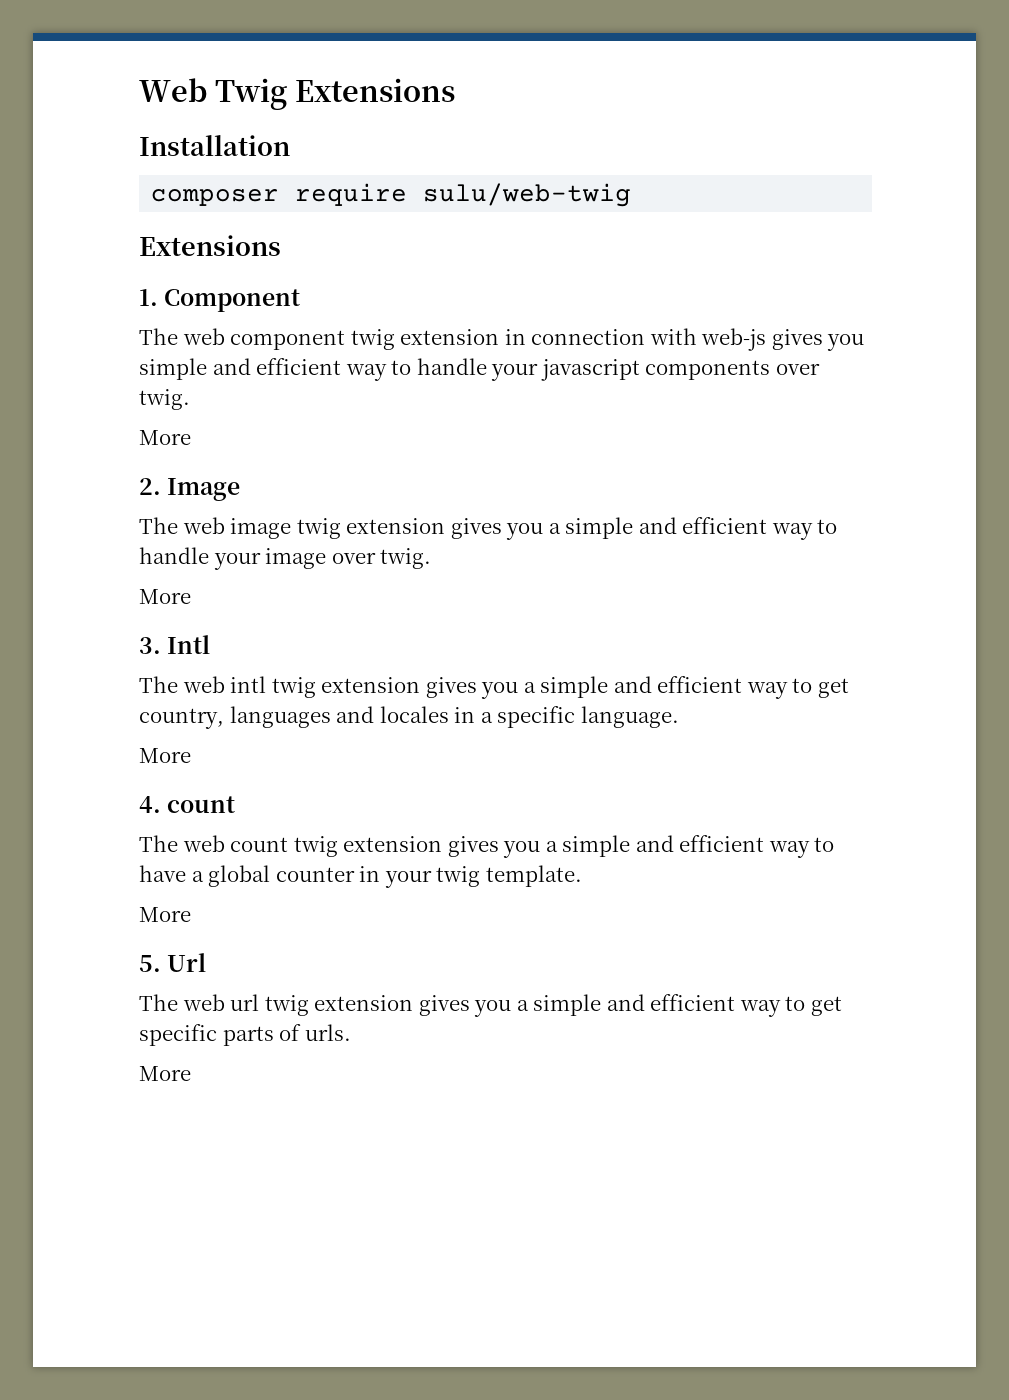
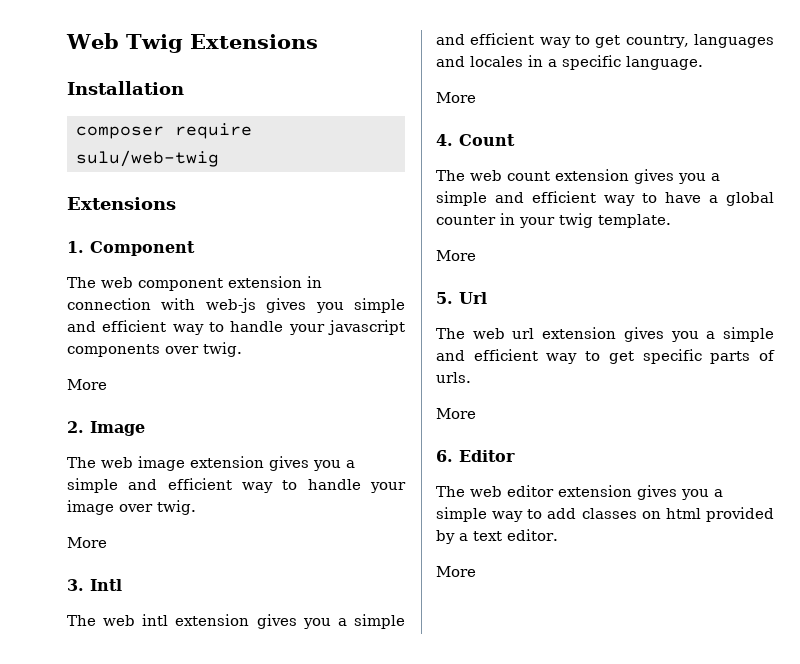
[350,329,395,350] twig -> (223, 284) none
[296,518,341,539] twig -> (185, 463) none
[271,677,316,698] twig -> (169, 620) none
[167,796,236,813] count -> [459,134,515,146] Count
[293,836,338,857] twig -> (550, 176) none
[264,995,309,1016] twig -> (535, 333) none
(191, 1073) none -> [436,450,515,462] [436,485,723,500] [436,507,774,522] [436,529,558,544] [436,566,476,577] // 6. Editor // The web editor extension gives you a simple way to add classes on html provided by a text editor. // More

